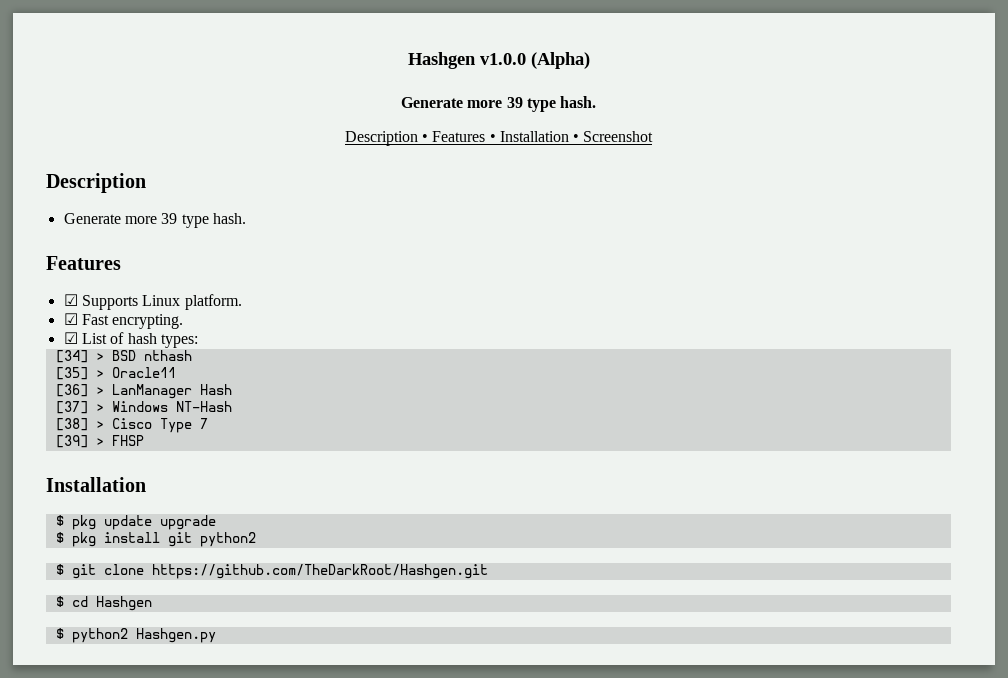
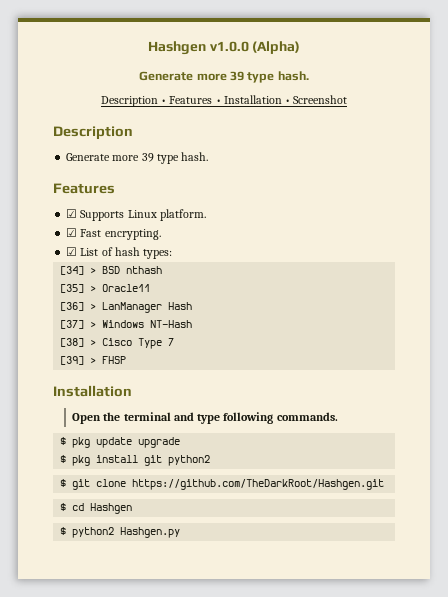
(146, 484) none -> [72,412,338,424] // Open the terminal and type following commands.

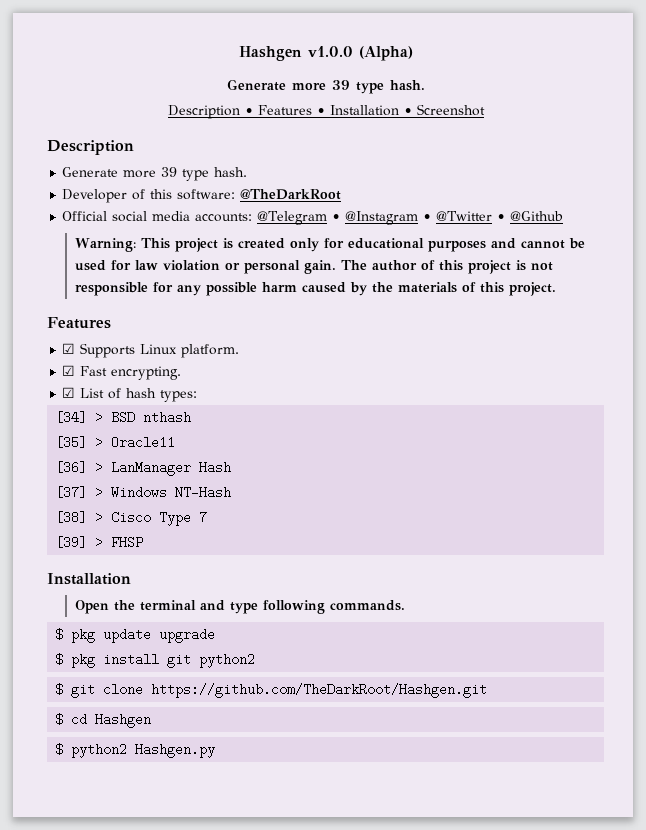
(209, 156) none -> [62,189,342,203] [62,211,564,225] [74,238,585,252] [74,260,553,274] [74,282,556,296] // Developer of this software: @TheDarkRoot // Official social media accounts: @Telegram • @Instagram • @Twitter • @Github // Warning: This project is created only for educational purposes and cannot be used for law violation or personal gain. The author of this project is not responsible for any possible harm caused by the materials of this project.

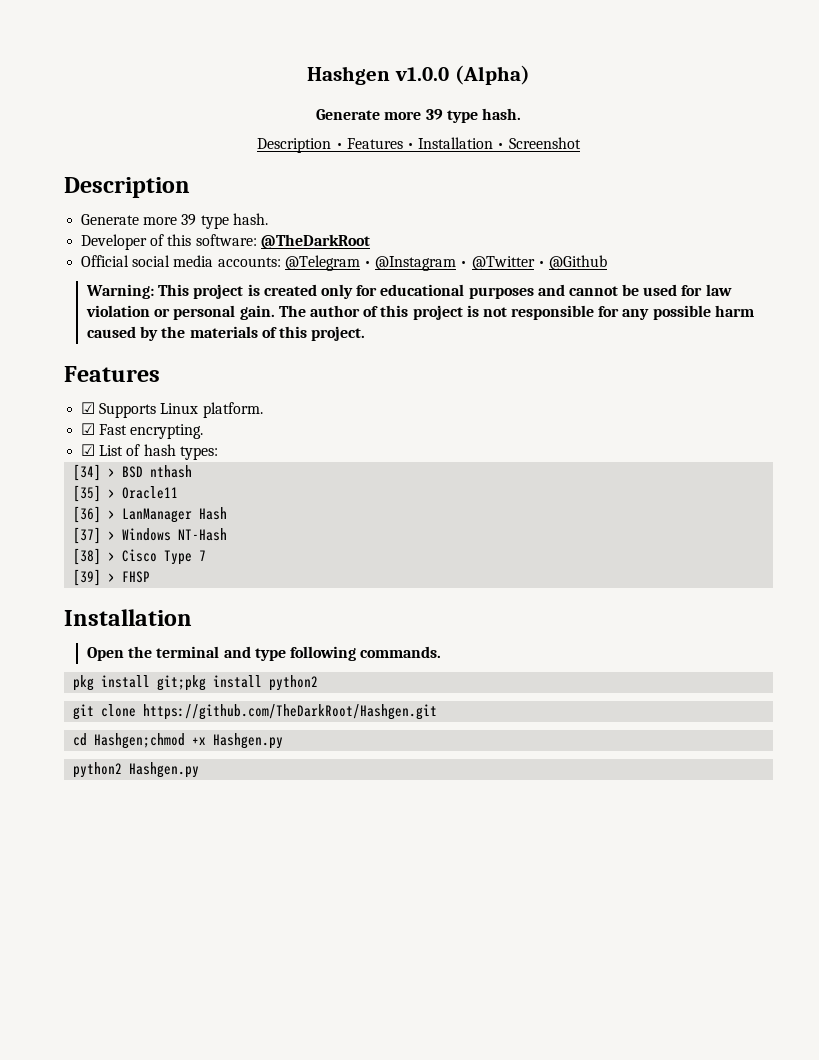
[55,628,216,643] [55,653,192,668] $ pkg update upgrade // $ pkg install git -> [73,675,263,691] pkg install git;pkg install
[55,683,64,696] $ -> (319, 683) none
[55,713,152,728] [55,743,64,756] $ cd Hashgen // $ -> [73,733,284,749] cd Hashgen;chmod +x Hashgen.py //

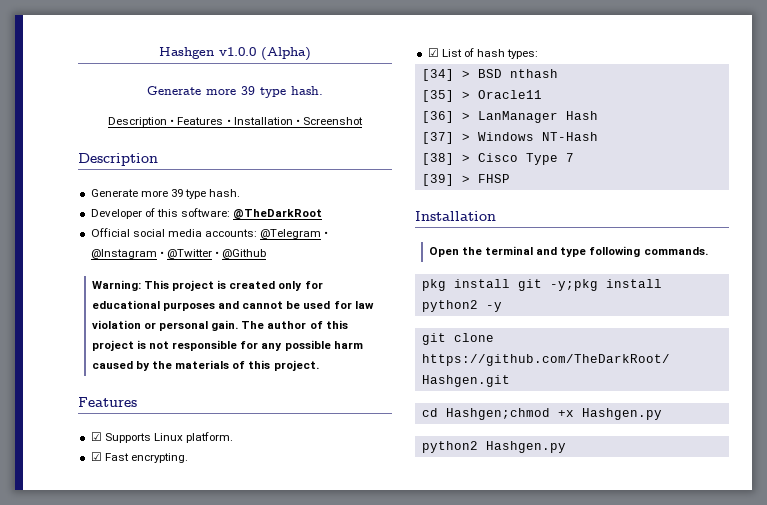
[157,675,207,691] git;pkg -> [517,279,598,291] git -y;pkg
(319, 683) none -> [485,302,502,312] -y

